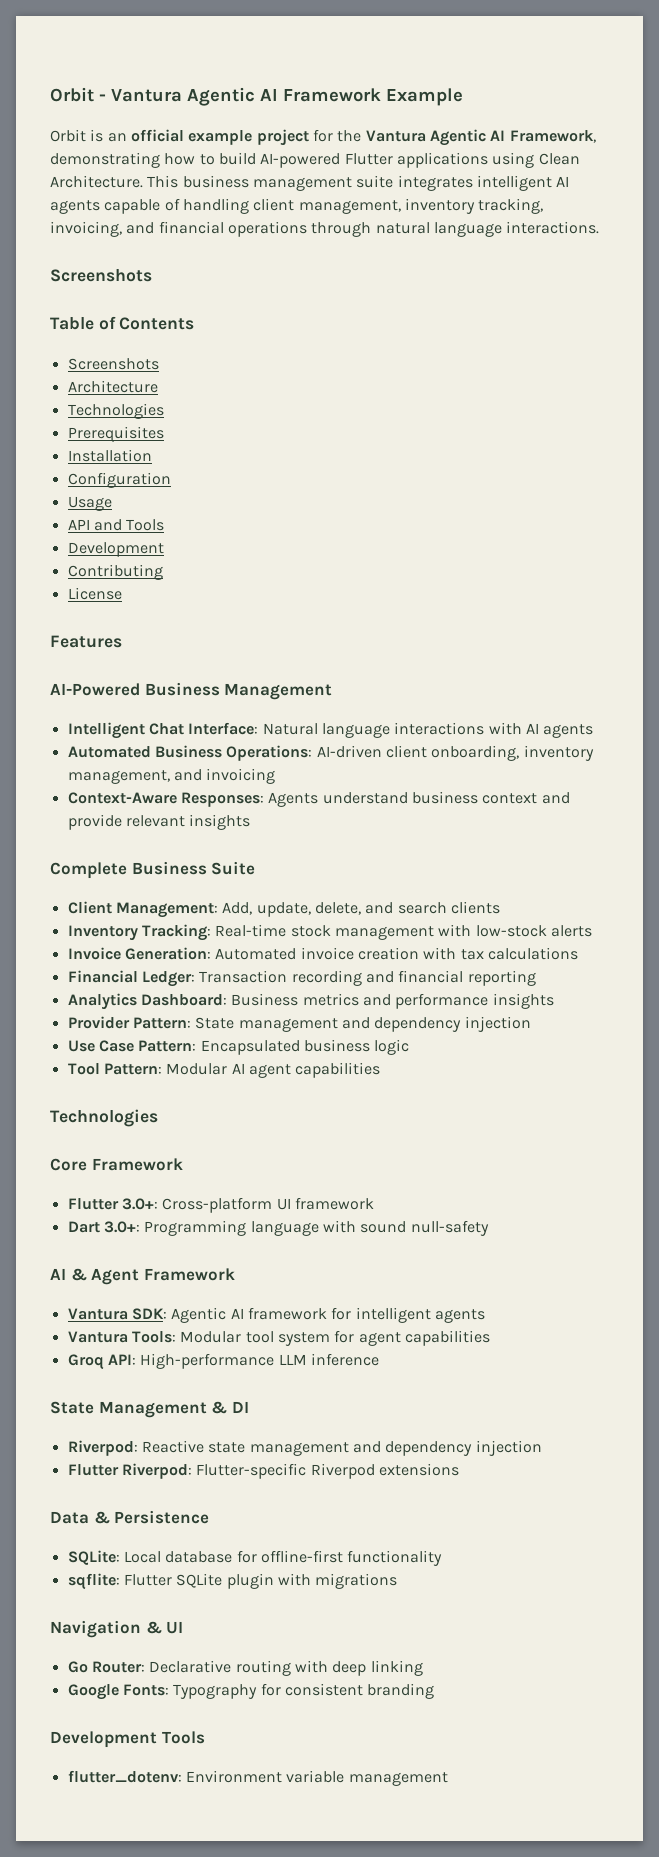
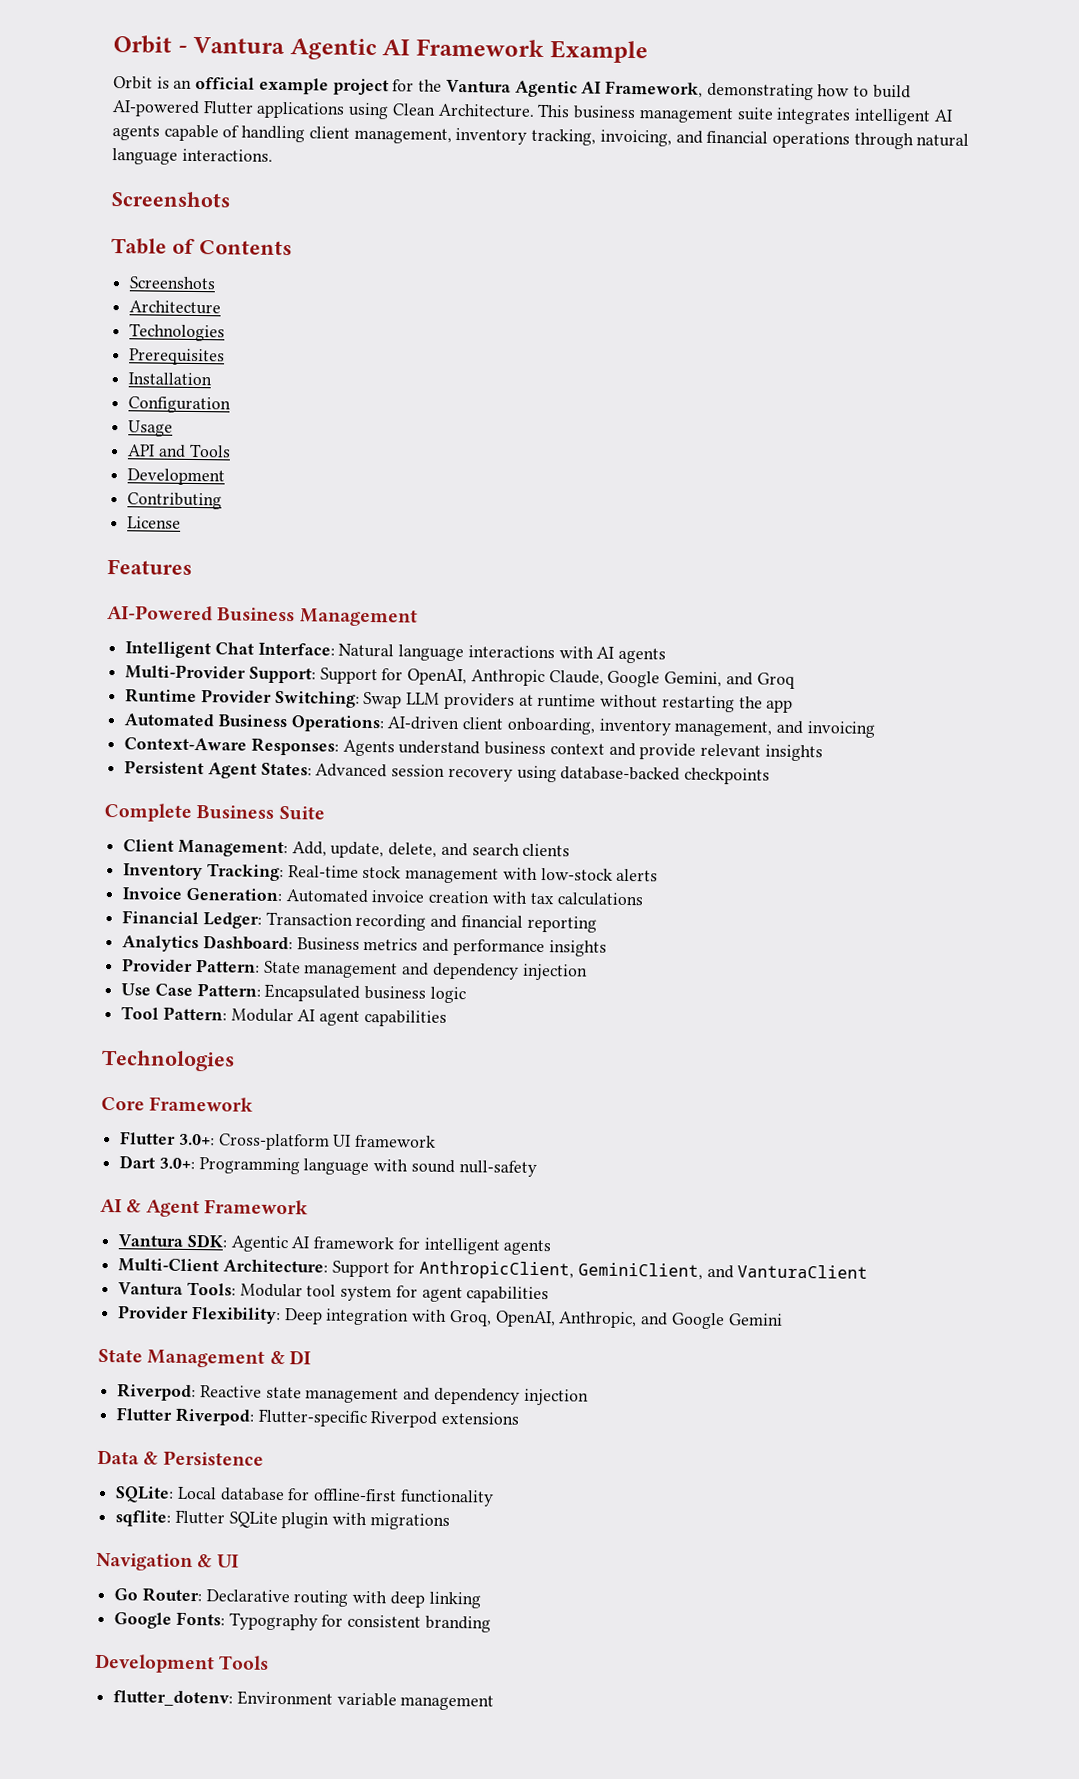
(594, 731) none -> [125,664,795,689] [125,688,794,713] // Multi-Provider Support: Support for OpenAI, Anthropic Claude, Google Gemini, and Groq // Runtime Provider Switching: Swap LLM providers at runtime without restarting the app
(251, 822) none -> [124,760,771,785] // Persistent Agent States: Advanced session recovery using database-backed checkpoints
(485, 1316) none -> [118,1258,869,1280] // Multi-Client Architecture: Support for AnthropicClient, GeminiClient, and VanturaClient
[67,1353,379,1370] Groq API: High-performance LLM inference -> [118,1305,783,1330] Provider Flexibility: Deep integration with Groq, OpenAI, Anthropic, and Google Gemini

